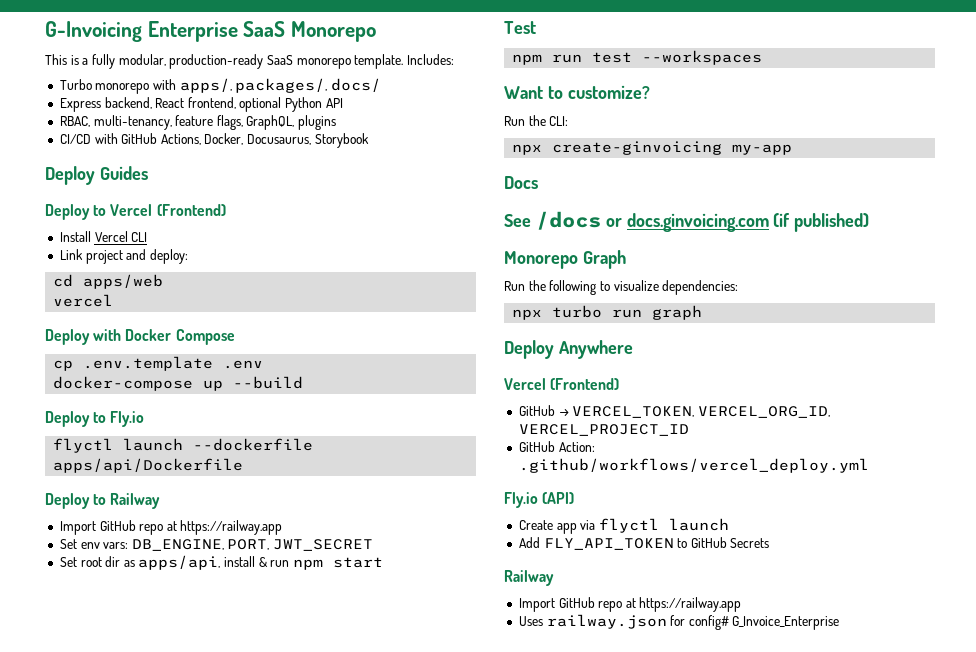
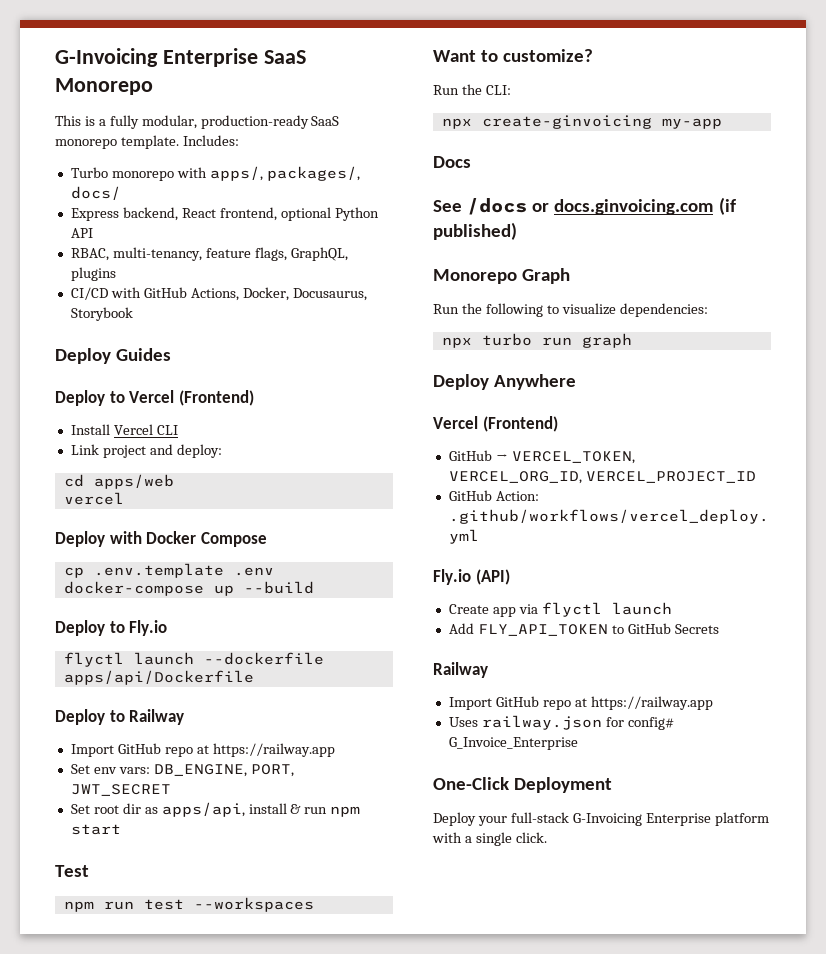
(840, 623) none -> [433,777,613,793] [433,812,769,826] [432,832,547,846] // One-Click Deployment // Deploy your full-stack G-Invoicing Enterprise platform with a single click.

